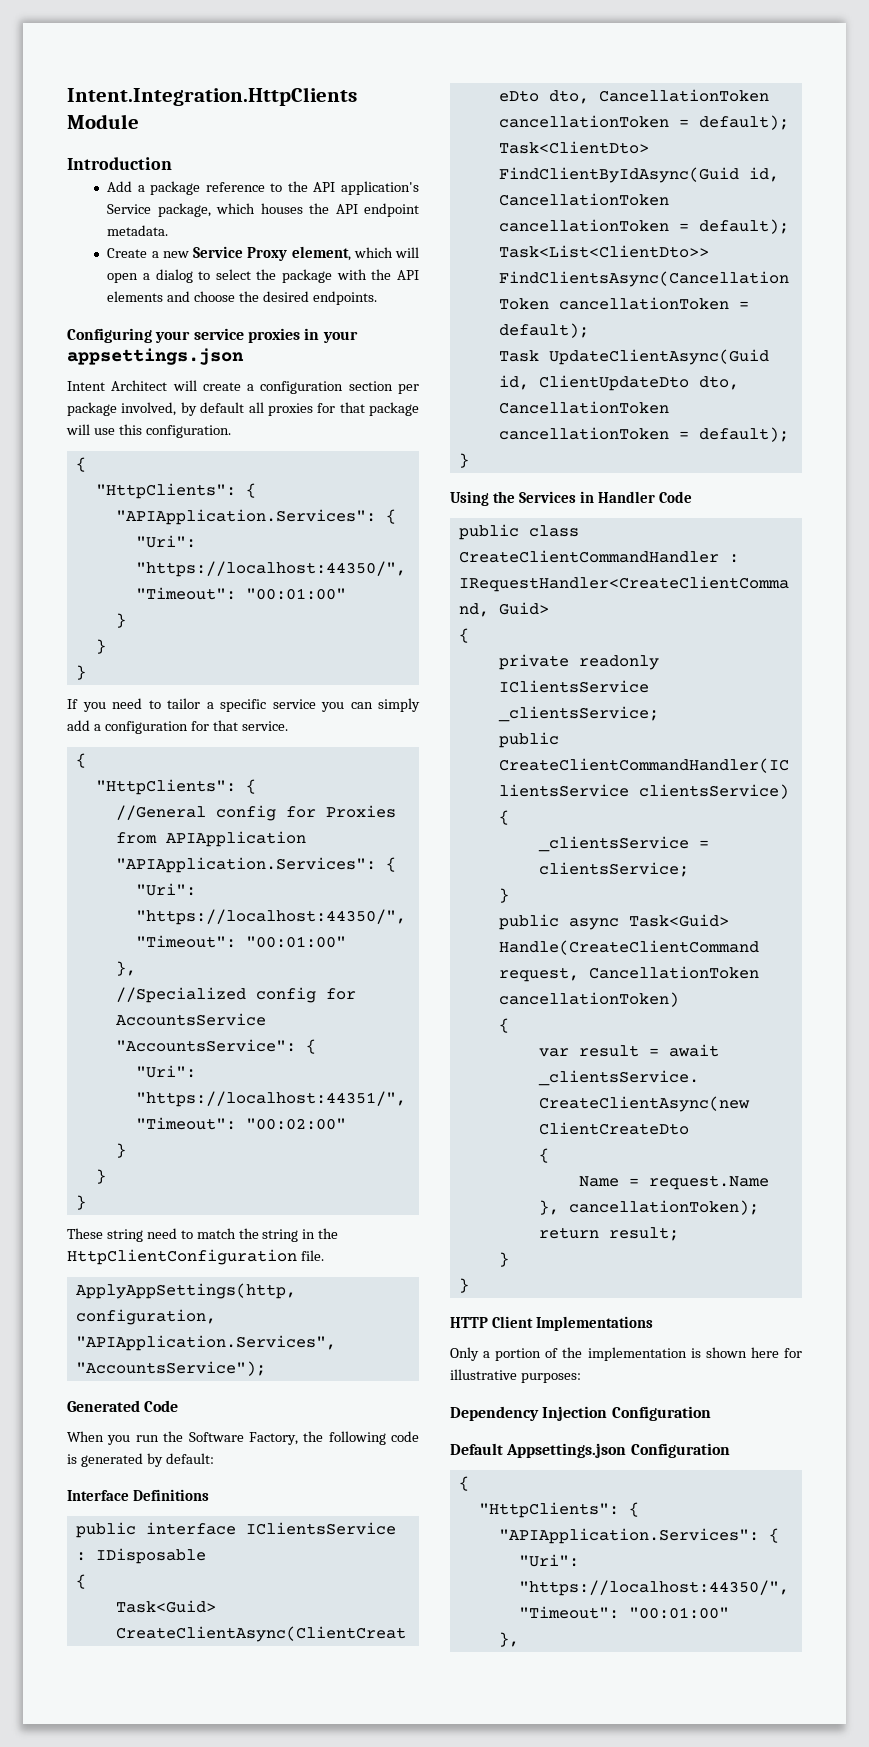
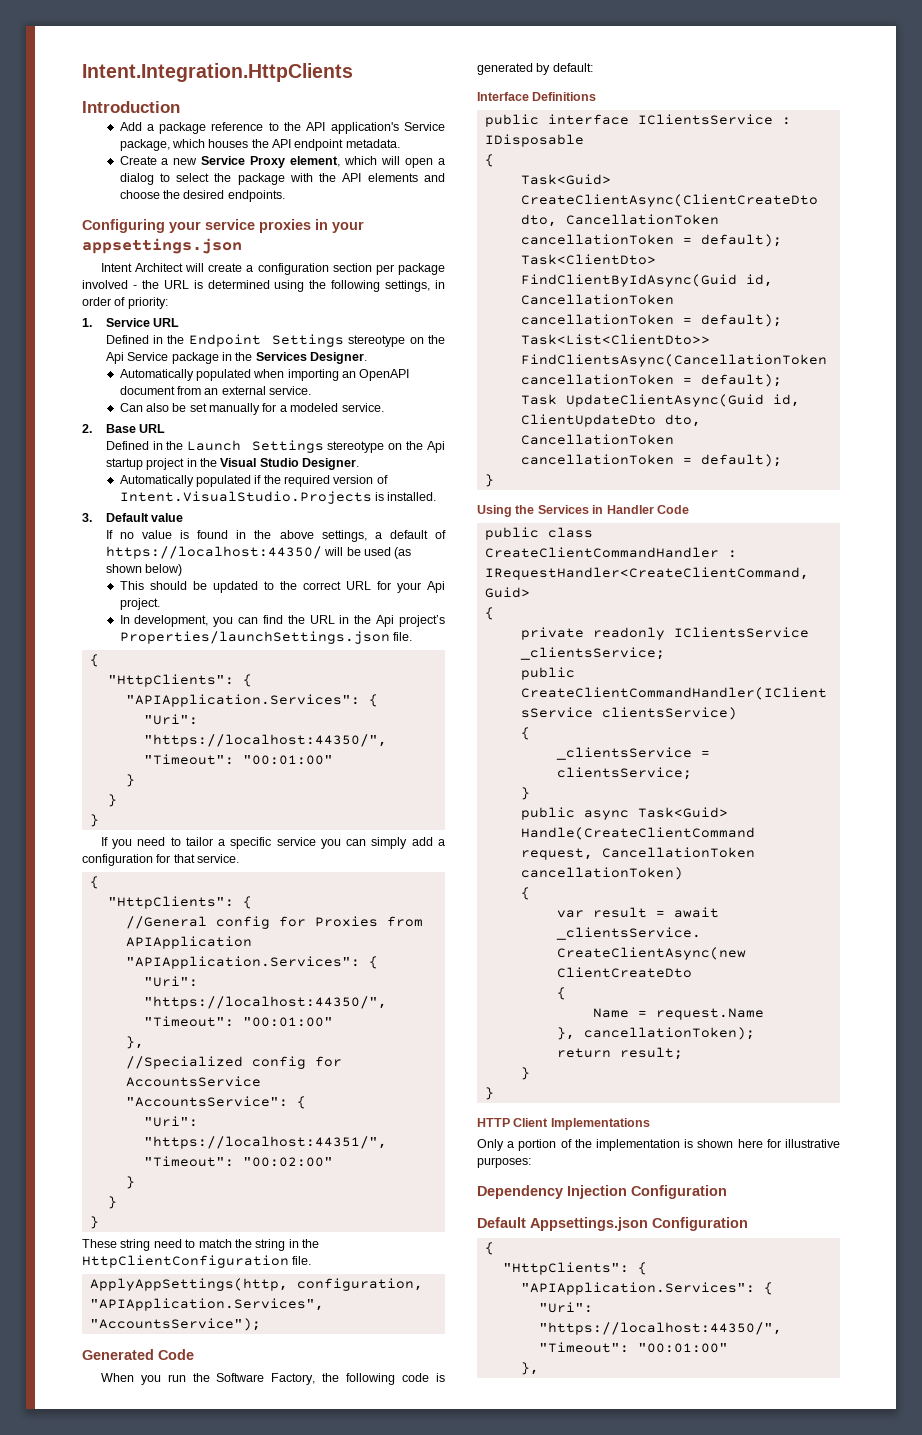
[67,114,139,129] Module -> (353, 72) none
[121,402,419,416] [66,424,231,438] involved, by default all proxies for that package will use this configuration. -> [82,280,445,292] [82,297,168,309] [82,318,180,327] [105,334,445,347] [105,352,368,364] [119,369,410,381] [119,386,312,395] [119,403,384,415] [82,424,166,433] [105,440,446,453] [105,458,360,470] [119,475,388,487] [119,491,437,504] [82,513,184,522] [105,530,446,542] [105,546,412,559] [105,564,183,576] [119,581,446,593] [119,598,160,610] [119,615,445,627] [119,631,412,644] involved - the URL is determined using the following settings, in order of priority: // 1. Service URL // Defined in the Endpoint Settings stereotype on the Api Service package in the Services Designer. // Automatically populated when importing an OpenAPI document from an external service. // Can also be set manually for a modeled service. // 2. Base URL // Defined in the Launch Settings stereotype on the Api startup project in the Visual Studio Designer. // Automatically populated if the required version of Intent.VisualStudio.Projects is installed. // 3. Default value // If no value is found in the above settings, a default of https://localhost:44350/ will be used (as shown below) // This should be updated to the correct URL for your Api project. // In development, you can find the URL in the Api project’s Properties/launchSettings.json file.

